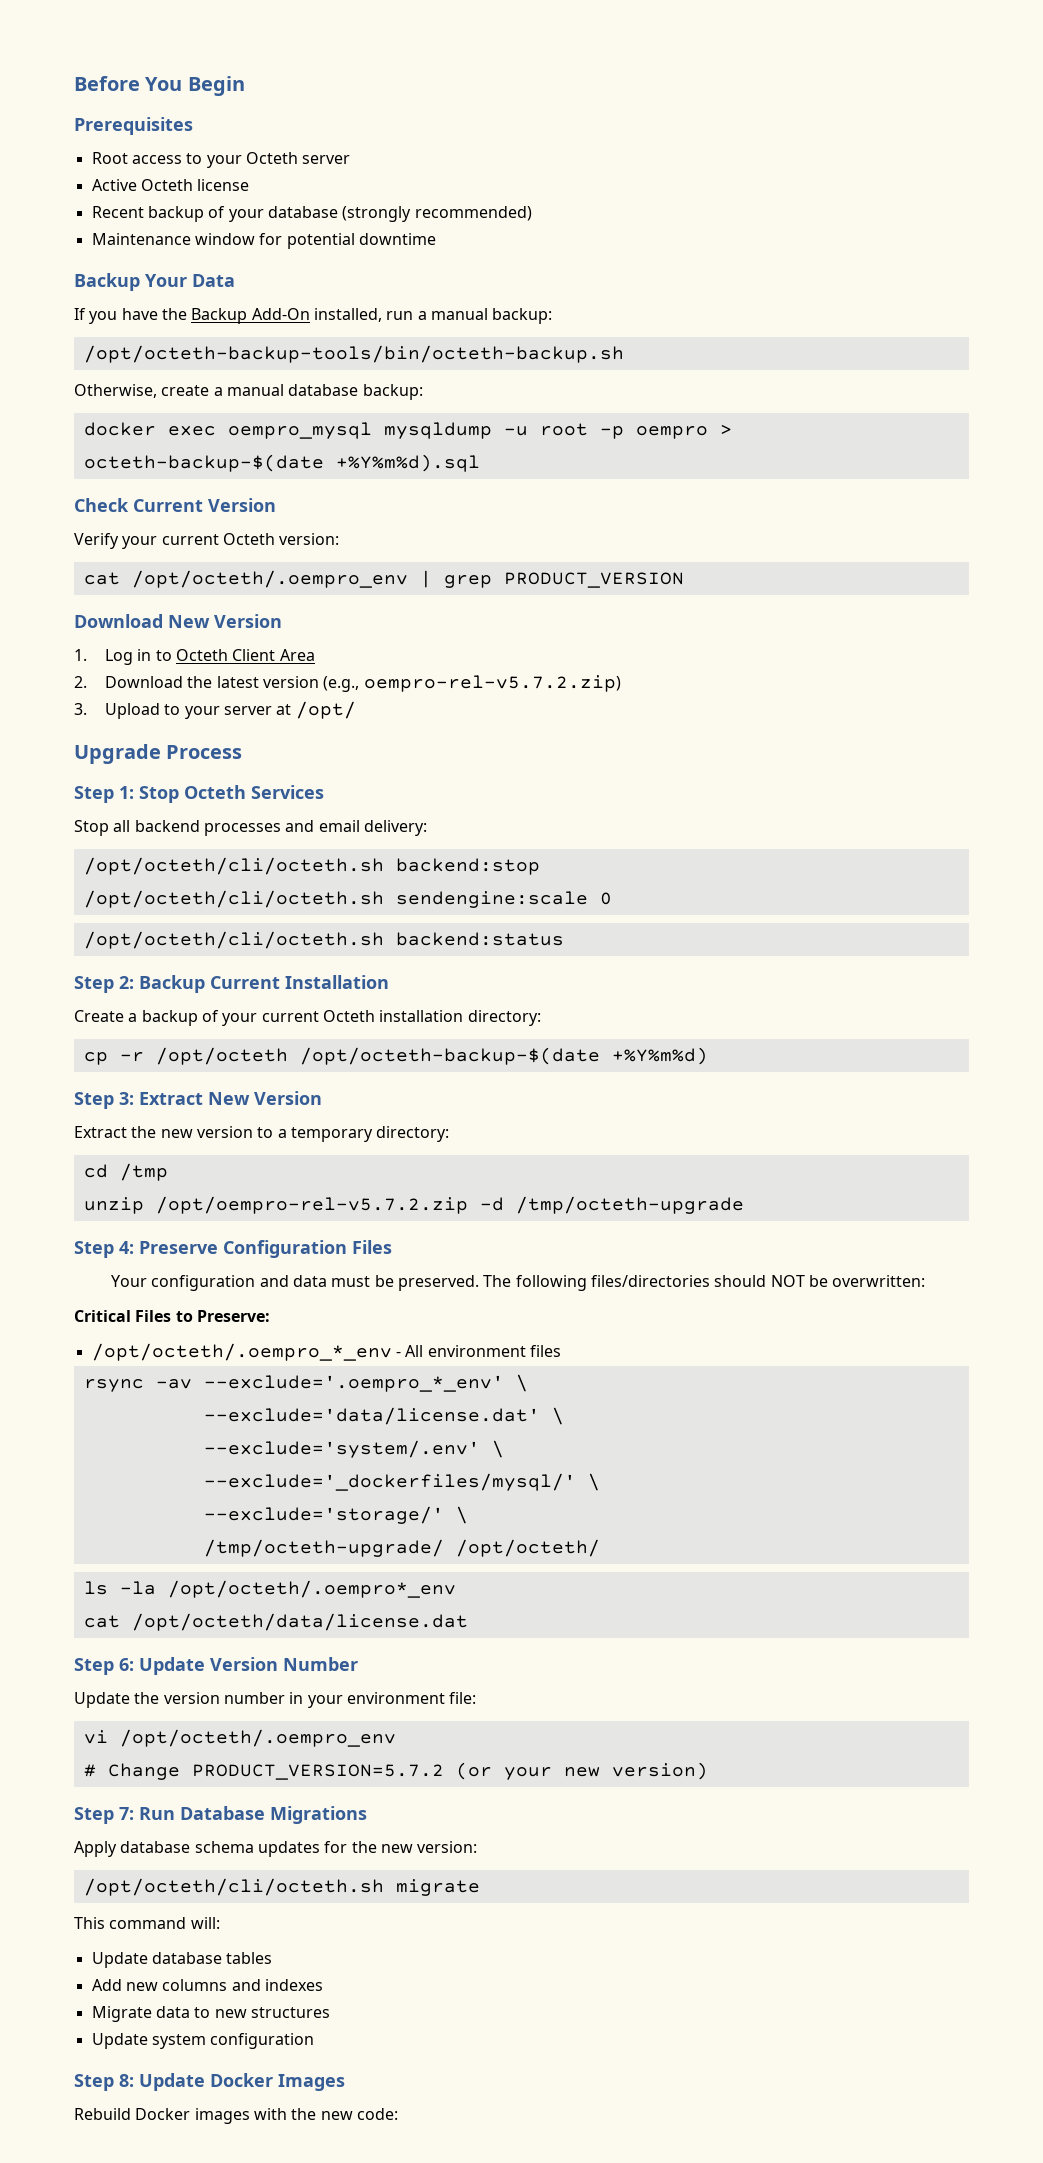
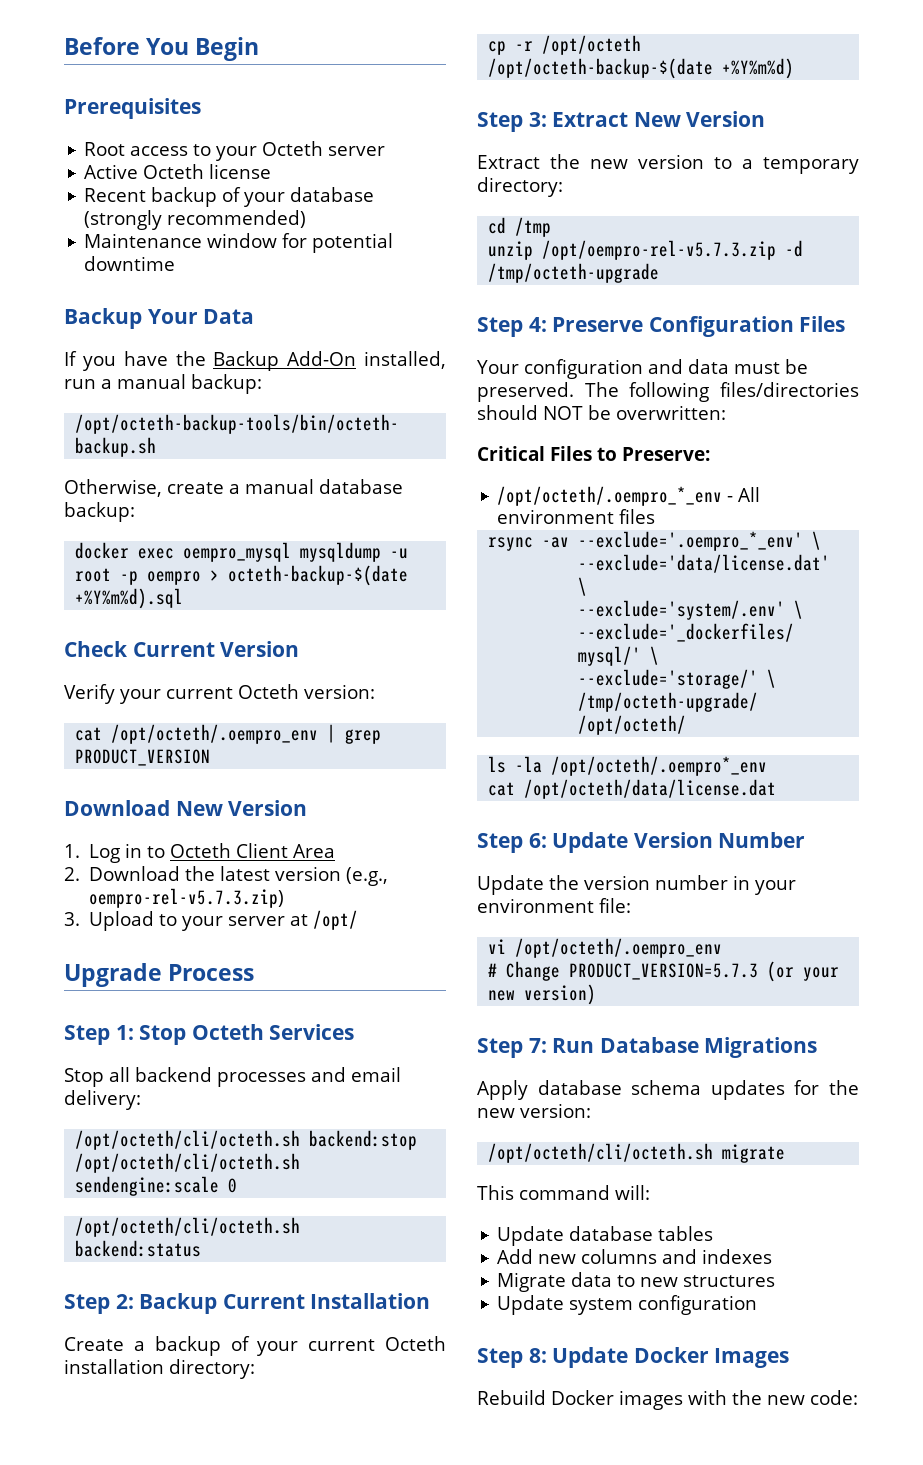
[363,675,621,692] oempro-rel-v5.7.2.zip) -> [89,888,285,908] oempro-rel-v5.7.3.zip)
[155,1196,468,1214] /opt/oempro-rel-v5.7.2.zip -> [542,240,777,260] /opt/oempro-rel-v5.7.3.zip
[191,1764,444,1780] PRODUCT_VERSION=5.7.2 -> [569,963,759,980] PRODUCT_VERSION=5.7.3

